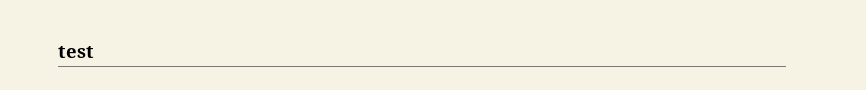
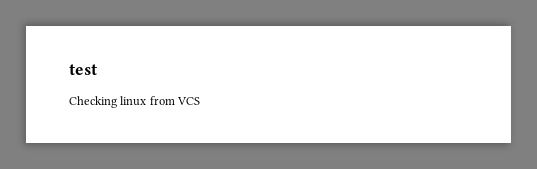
(94, 52) none -> [69,96,201,108] // Checking linux from VCS

